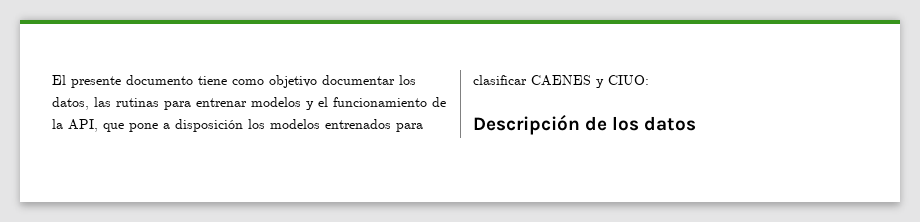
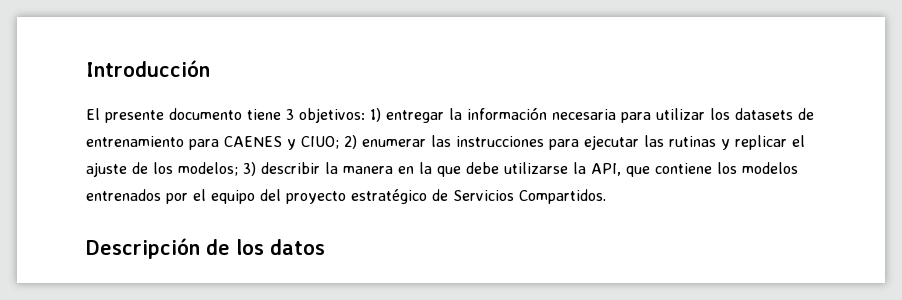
(52, 80) none -> [86,60,210,77] Introducción //
[232,75,416,88] [52,97,446,110] [52,119,423,132] [473,75,649,88] como objetivo documentar los datos, las rutinas para entrenar modelos y el funcionamiento de la API, que pone a disposición los modelos entrenados para clasificar CAENES y CIUO: -> [286,107,814,123] [86,135,805,150] [86,162,798,177] [86,189,606,204] 3 objetivos: 1) entregar la información necesaria para utilizar los datasets de entrenamiento para CAENES y CIUO; 2) enumerar las instrucciones para ejecutar las rutinas y replicar el ajuste de los modelos; 3) describir la manera en la que debe utilizarse la API, que contiene los modelos entrenados por el equipo del proyecto estratégico de Servicios Compartidos.

